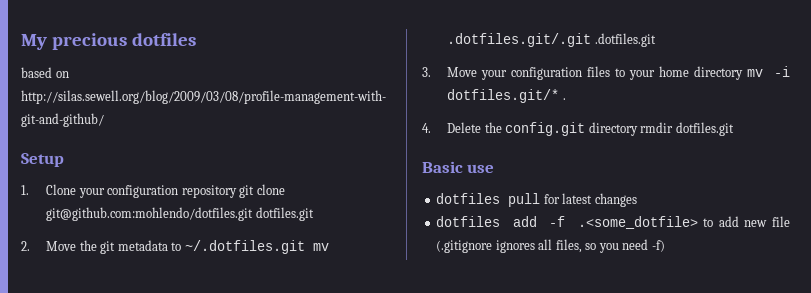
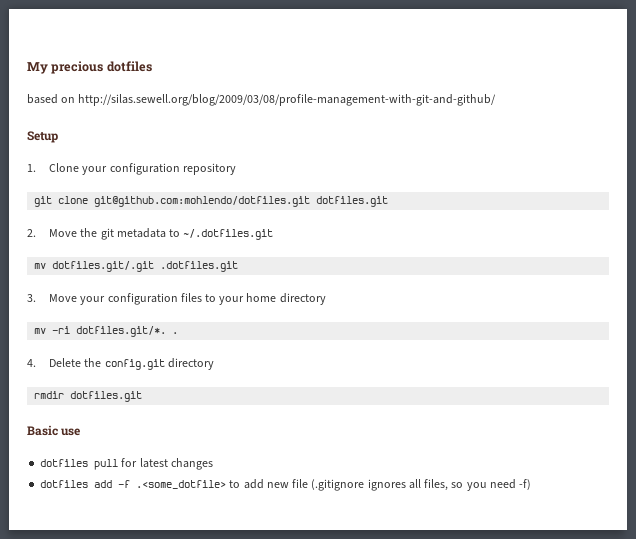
(237, 191) none -> (236, 169) //
[312,243,329,251] [447,33,592,47] mv .dotfiles.git/.git -> [34,261,155,272] // mv dotfiles.git/.git
[746,66,790,77] [447,89,560,103] mv -i dotfiles.git/* -> [34,326,167,337] // mv -ri dotfiles.git/*.
(638, 129) none -> (214, 364) //

